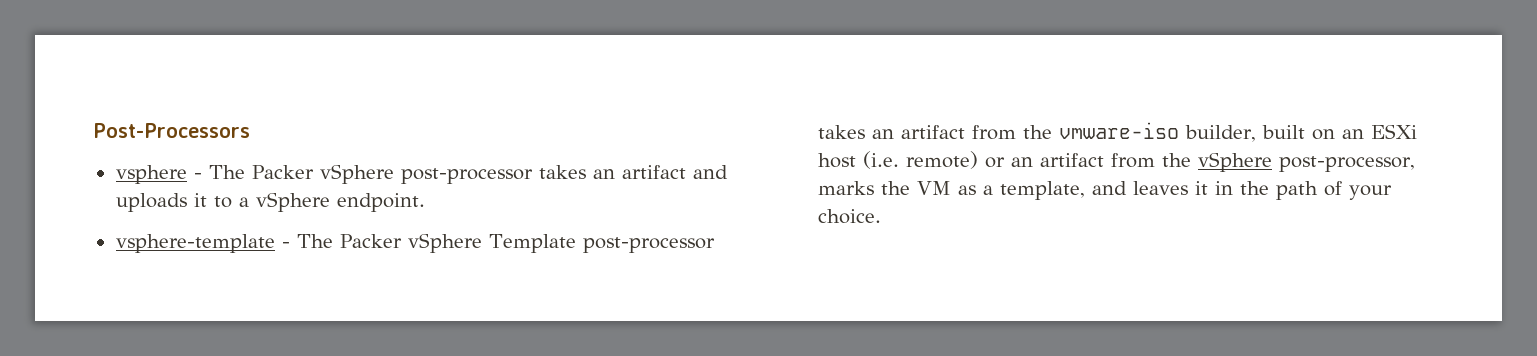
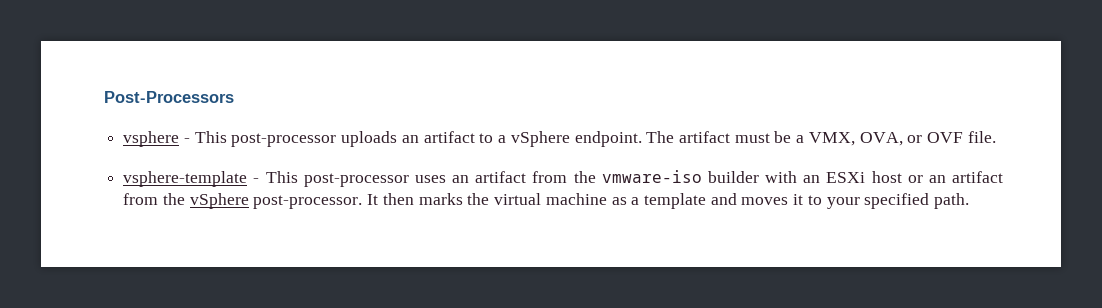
[208,164,728,184] [115,192,425,212] [115,233,715,253] [817,125,865,139] The Packer vSphere post-processor takes an artifact and uploads it to a vSphere endpoint. // vsphere-template - The Packer vSphere Template post-processor takes -> [194,131,996,147] [123,171,446,187] This post-processor uploads an artifact to a vSphere endpoint. The artifact must be a VMX, OVA, or OVF file. // vsphere-template - This post-processor uses
[1184,125,1335,142] builder, built on -> [707,171,798,183] builder with
[862,151,978,169] (i.e. remote) -> (902, 177) none
[1278,156,1415,172] [817,181,1392,200] [817,209,881,224] post-processor, marks the VM as a template, and leaves it in the path of your choice. -> [253,193,970,209] post-processor. It then marks the virtual machine as a template and moves it to your specified path.

